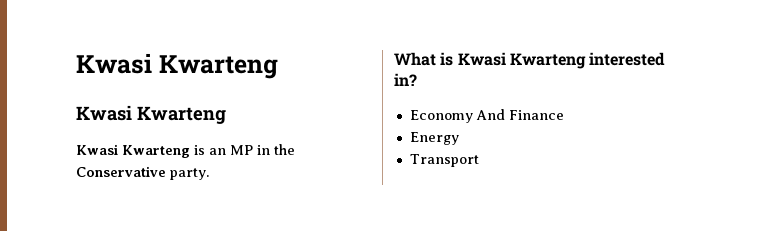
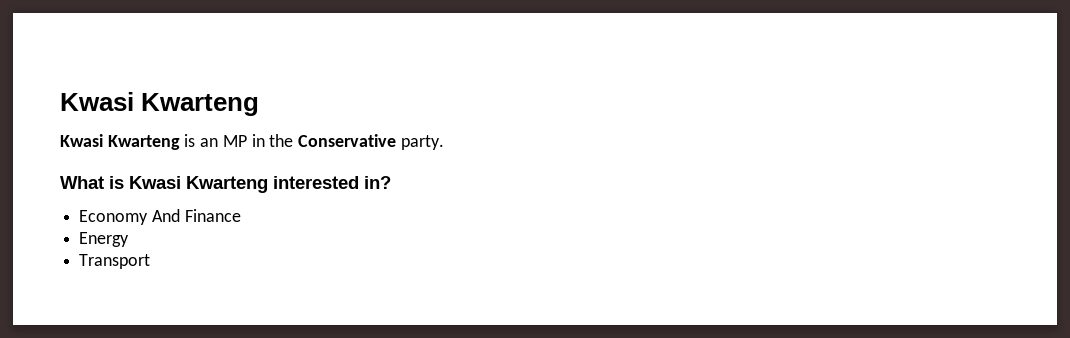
[76,53,278,79] [76,105,226,124] [76,144,190,158] Kwasi Kwarteng // Kwasi Kwarteng // Kwasi Kwarteng -> [60,92,260,116] [60,134,180,150] Kwasi Kwarteng // Kwasi Kwarteng

